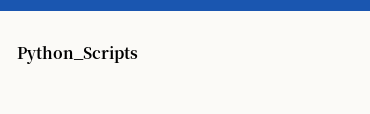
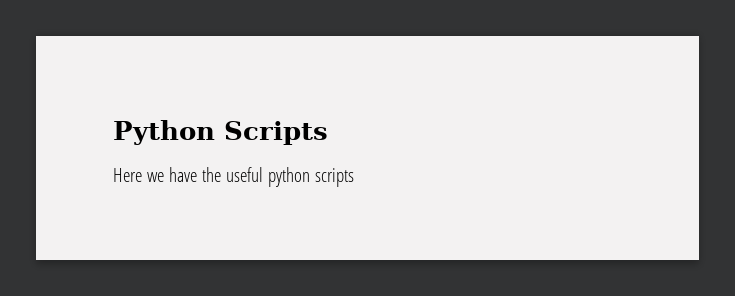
[17,45,138,64] Python_Scripts -> [113,120,328,145] [113,167,354,187] Python Scripts // Here we have the useful python scripts

